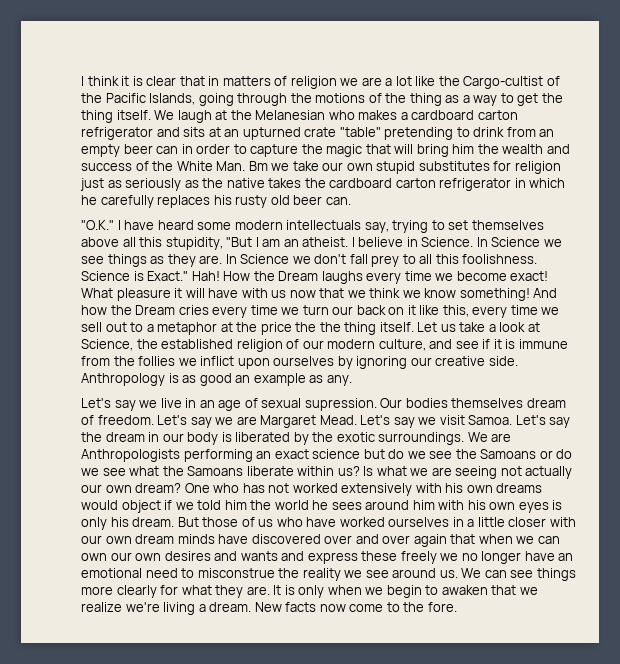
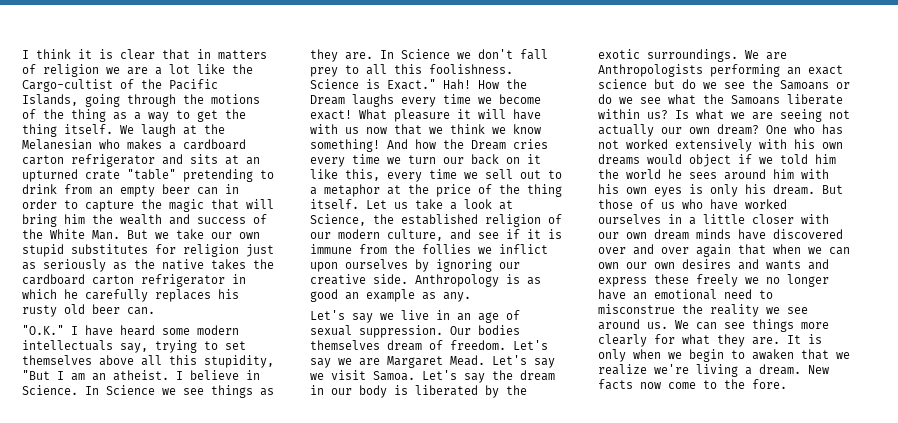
[248,161,268,171] Bm -> [127,230,148,239] But
[295,322,317,332] the -> [478,184,492,194] of
[304,398,377,411] supression. -> [359,325,443,338] suppression.

